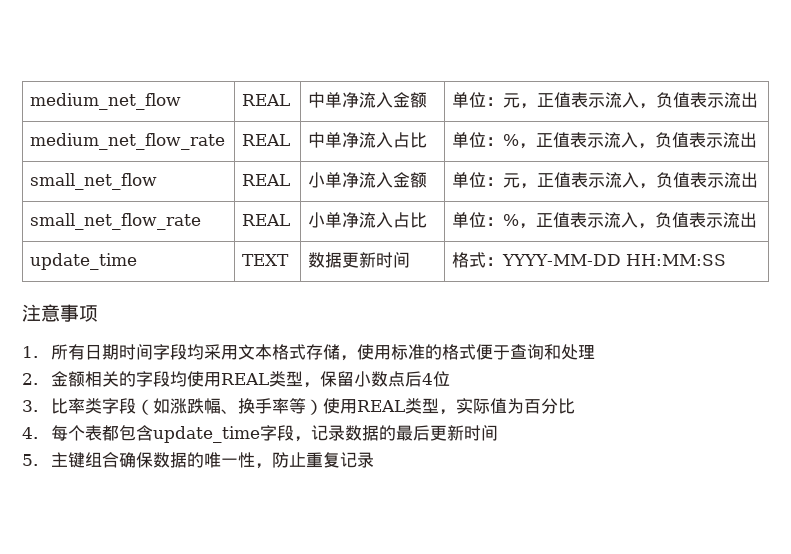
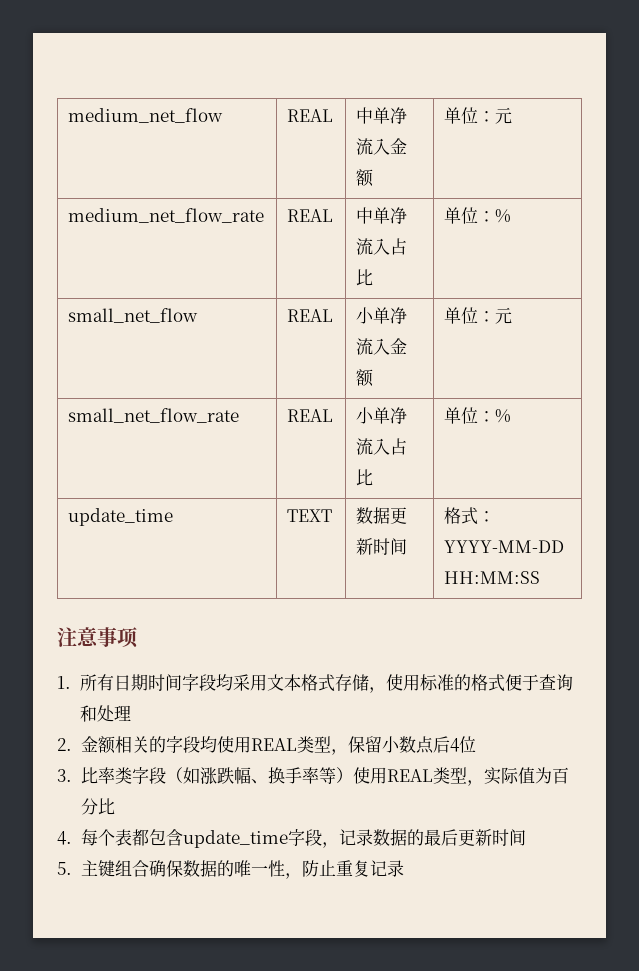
[520,92,759,109] ，正值表示流入，负值表示流出 -> (513, 115) none
[519,132,758,149] ，正值表示流入，负值表示流出 -> (512, 216) none
[520,172,759,189] ，正值表示流入，负值表示流出 -> (513, 315) none
[519,212,758,229] ，正值表示流入，负值表示流出 -> (512, 416) none

